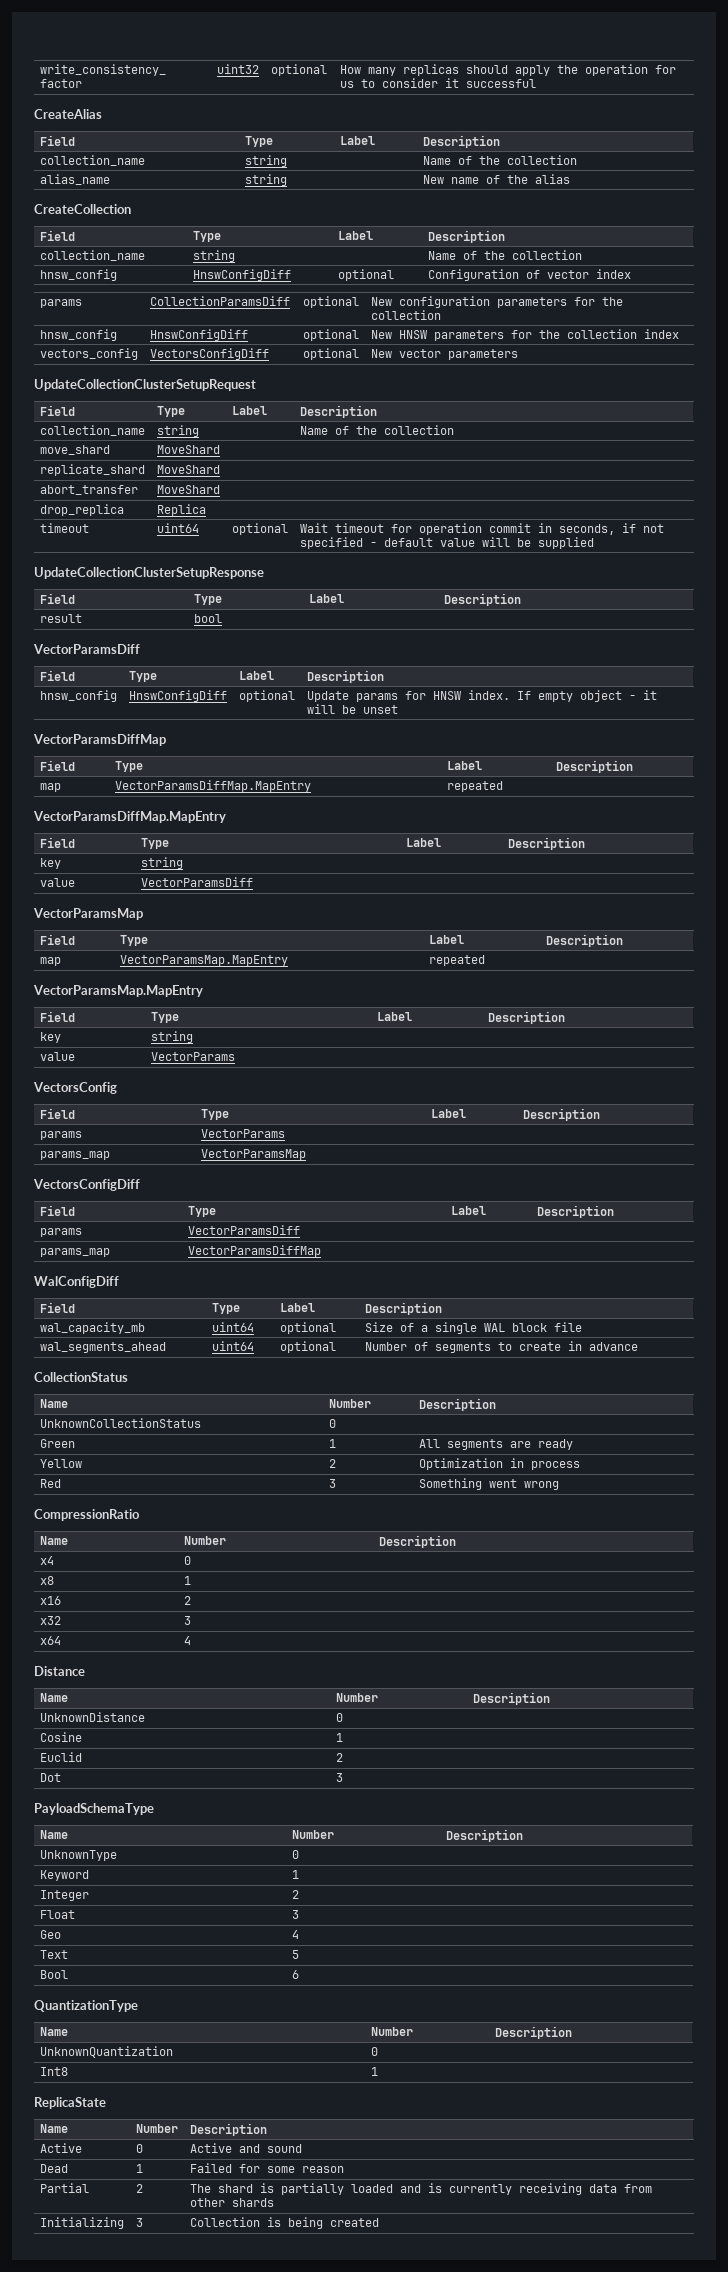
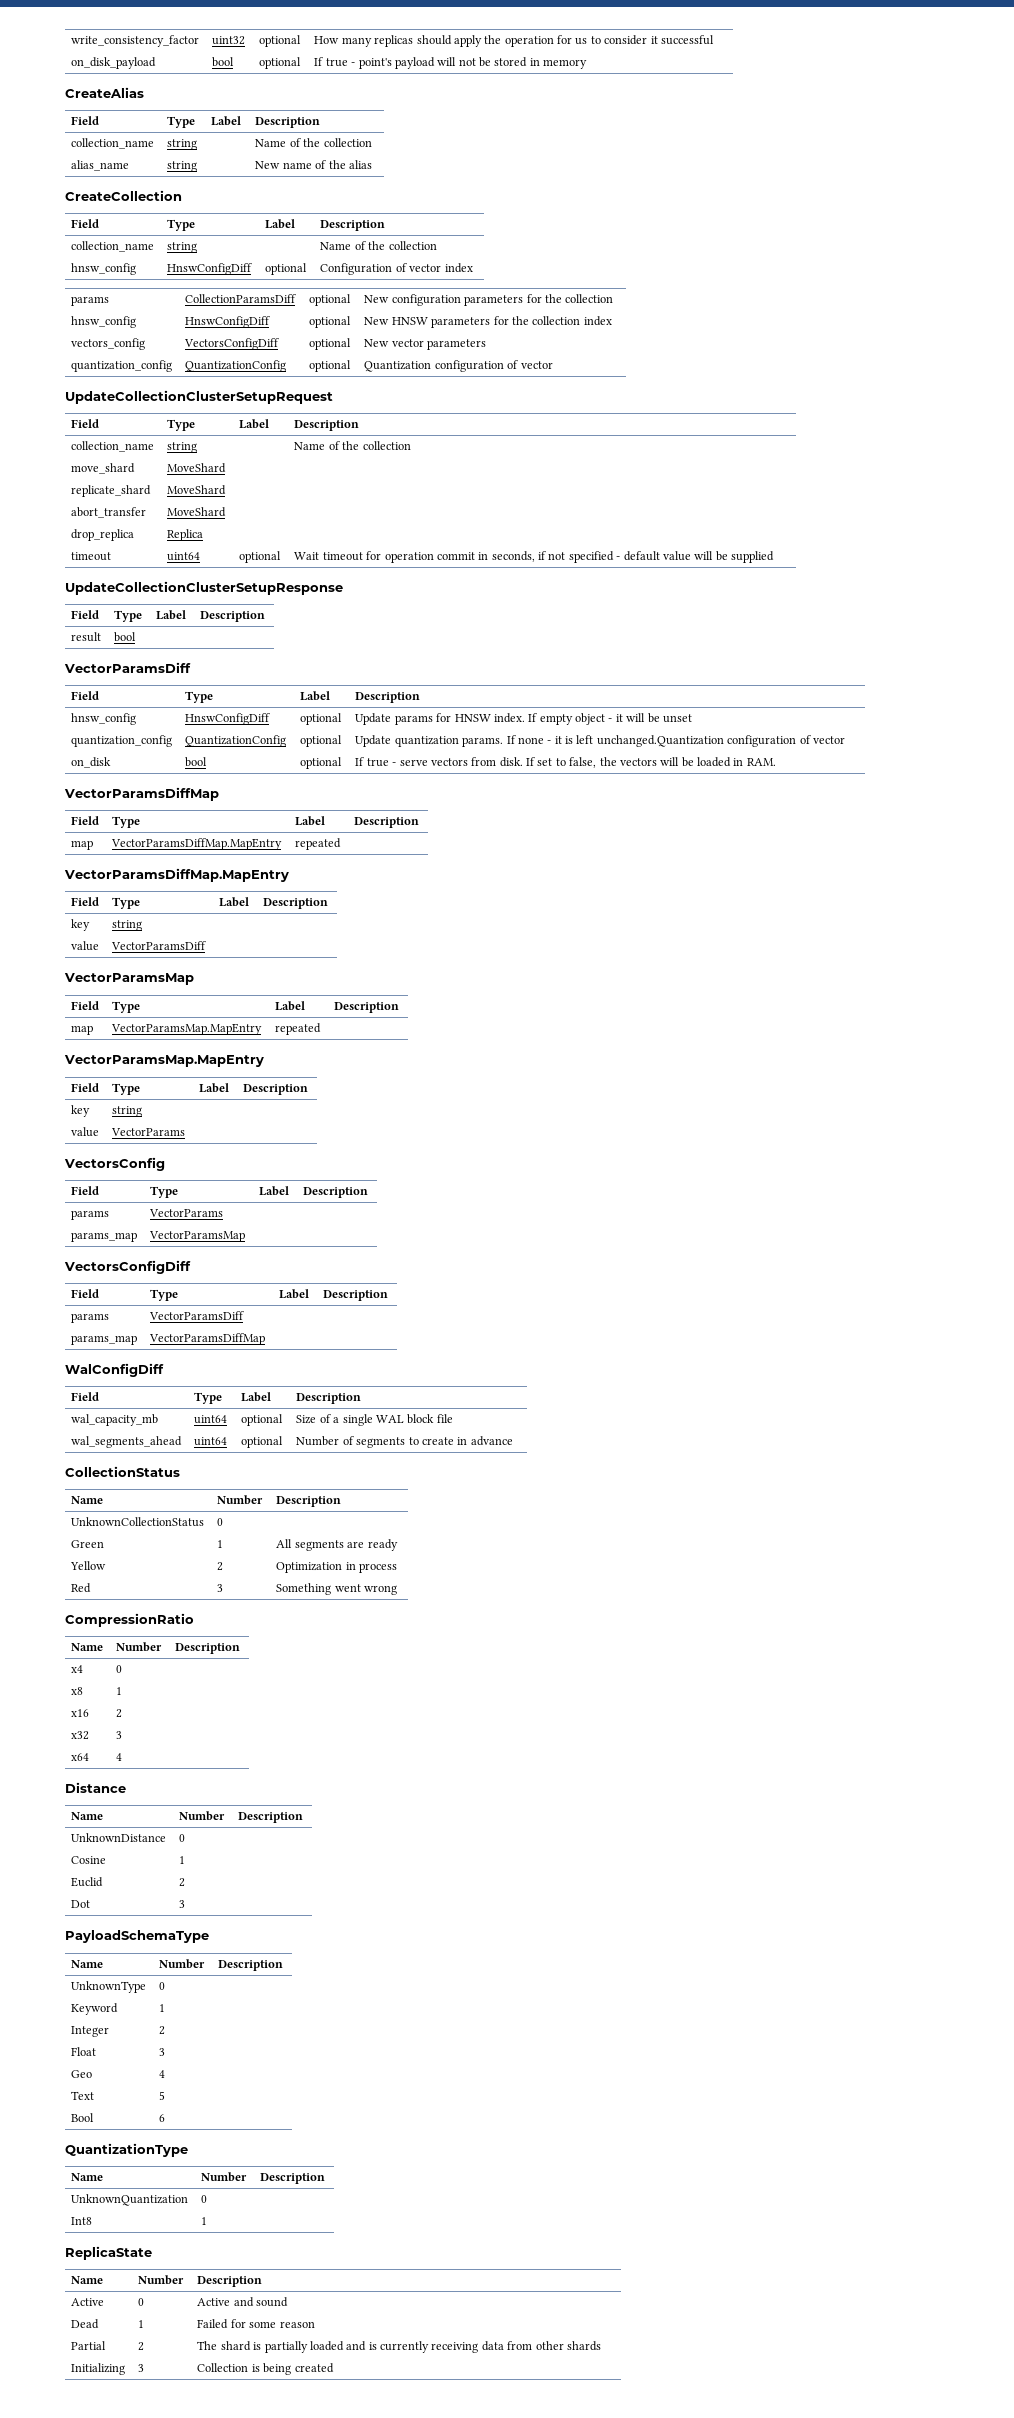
(536, 83) none -> [71,57,157,69] [212,57,235,67] [259,57,302,69] [314,57,588,69] // on_disk_payload | bool | optional | If true - point's payload will not be stored in memory
(518, 354) none -> [71,360,173,372] [185,360,287,372] [309,360,352,372] [364,360,553,372] // quantization_config | QuantizationConfig | optional | Quantization configuration of vector
(398, 709) none -> [71,735,173,747] [185,735,287,747] [300,735,343,747] [355,735,845,747] [71,757,112,768] [185,757,208,767] [300,757,343,769] [355,757,776,768] // quantization_config | QuantizationConfig | optional | Update quantization params. If none - it is left unchanged.Quantization configuration of vector // on_disk | bool | optional | If true - serve vectors from disk. If set to false, the vectors will be loaded in RAM.

